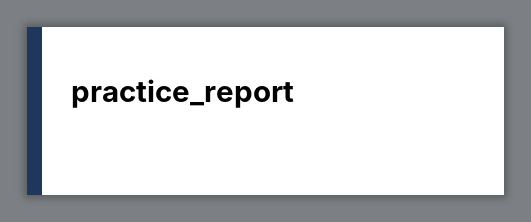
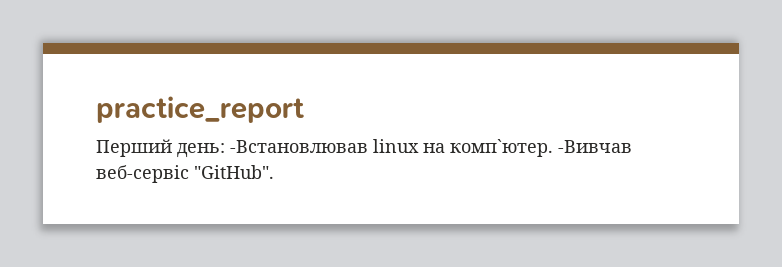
(294, 93) none -> [96,139,632,158] [96,165,274,183] // Перший день: -Встановлював linux на комп`ютер. -Вивчав веб-сервіс "GitHub".

